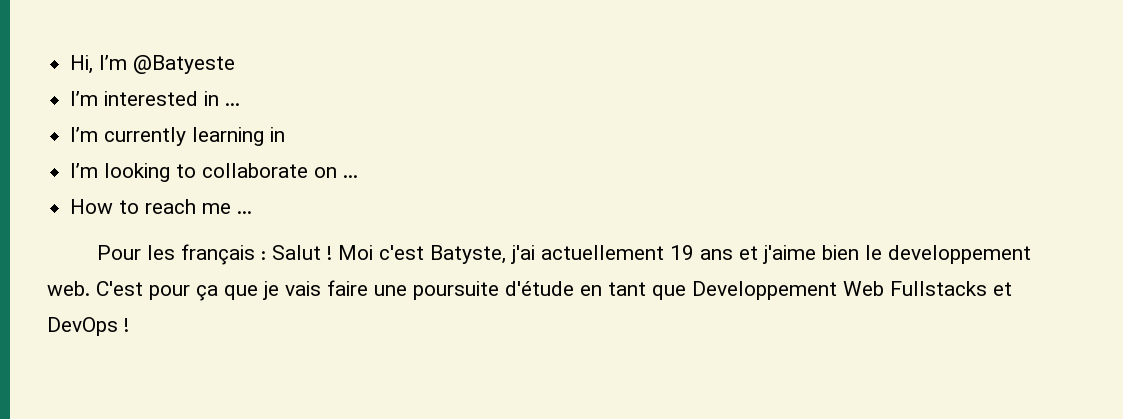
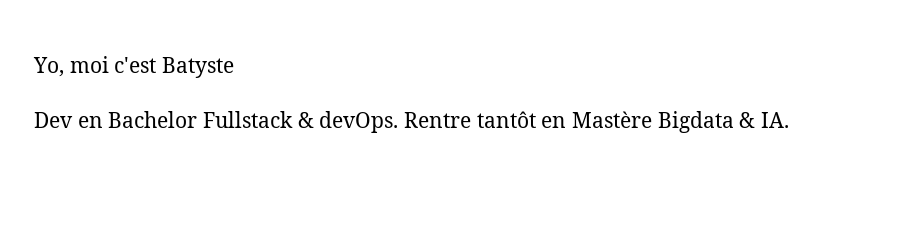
[70,55,236,74] [70,91,241,106] [70,127,286,146] [70,163,359,182] [70,199,253,214] [97,244,1032,265] [47,280,1012,301] [47,317,129,336] Hi, I’m @Batyeste // I’m interested in ... // I’m currently learning in // I’m looking to collaborate on ... // How to reach me ... // Pour les français : Salut ! Moi c'est Batyste, j'ai actuellement 19 ans et j'aime bien le developpement web. C'est pour ça que je vais faire une poursuite d'étude en tant que Developpement Web Fullstacks et DevOps ! -> [33,56,235,78] [34,111,790,133] Yo, moi c'est Batyste // Dev en Bachelor Fullstack & devOps. Rentre tantôt en Mastère Bigdata & IA.

